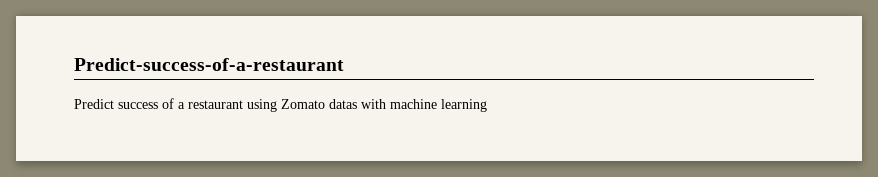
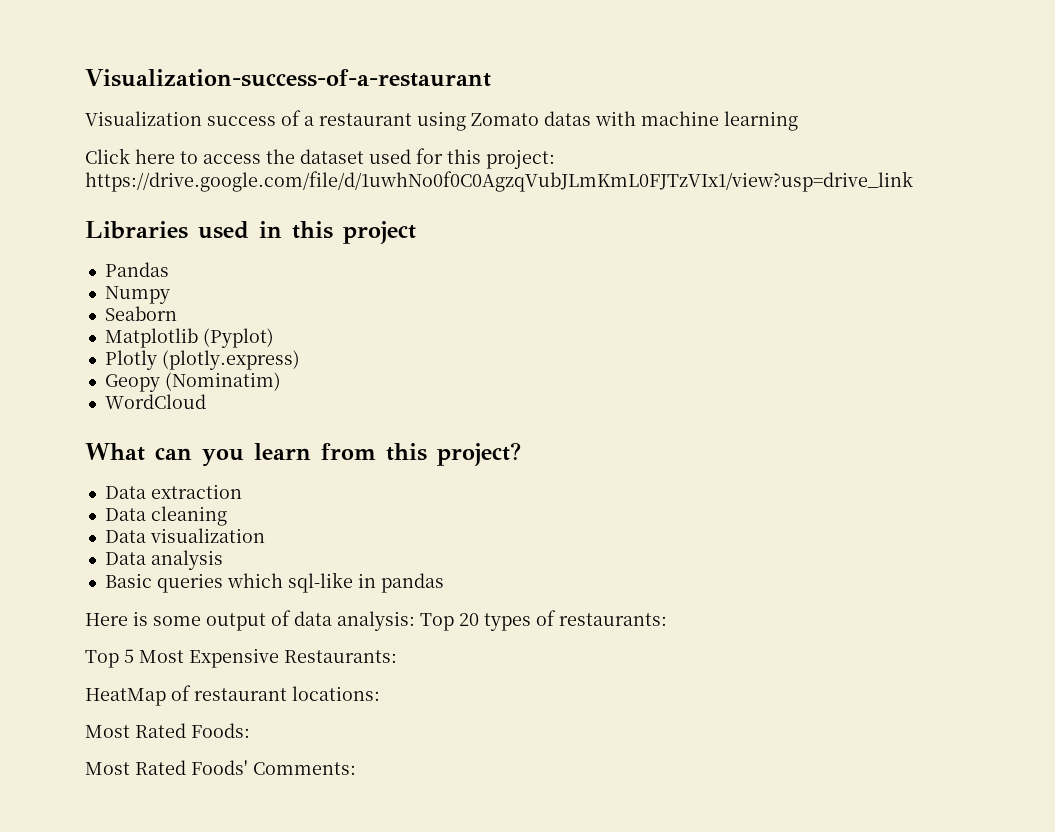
[74,58,344,71] [74,99,114,109] Predict-success-of-a-restaurant // Predict -> [85,69,491,87] [85,111,202,126] Visualization-success-of-a-restaurant // Visualization
(487, 105) none -> [85,148,555,169] [85,171,913,192] [85,221,416,244] [104,262,169,277] [104,286,170,304] [104,306,177,321] [104,328,274,348] [104,350,300,370] [104,372,281,392] [104,394,206,409] [85,442,521,467] [104,484,242,499] [104,506,227,526] [104,528,265,543] [104,550,223,570] [104,572,444,593] [85,610,667,631] [85,648,397,668] [85,685,380,706] [85,723,250,738] [85,760,356,775] // Click here to access the dataset used for this project: https://drive.google.com/file/d/1uwhNo0f0C0AgzqVubJLmKmL0FJTzVIx1/view?usp=drive_link // Libraries used in this project // Pandas // Numpy // Seaborn // Matplotlib (Pyplot) // Plotly (plotly.express) // Geopy (Nominatim) // WordCloud // What can you learn from this project? // Data extraction // Data cleaning // Data visualization // Data analysis // Basic queries which sql-like in pandas // Here is some output of data analysis: Top 20 types of restaurants: // Top 5 Most Expensive Restaurants: // HeatMap of restaurant locations: // Most Rated Foods: // Most Rated Foods' Comments:

